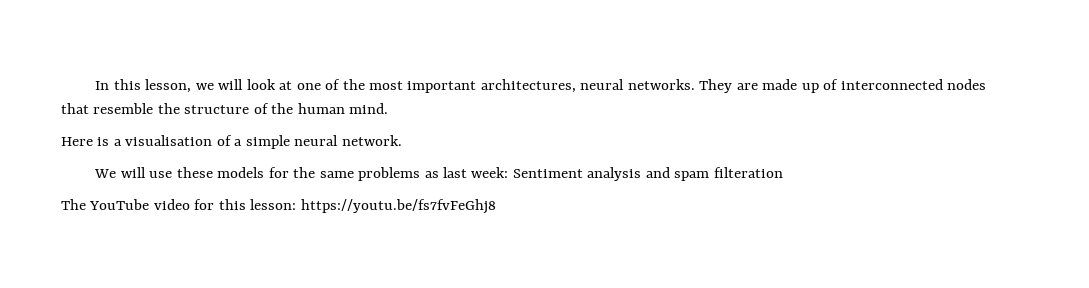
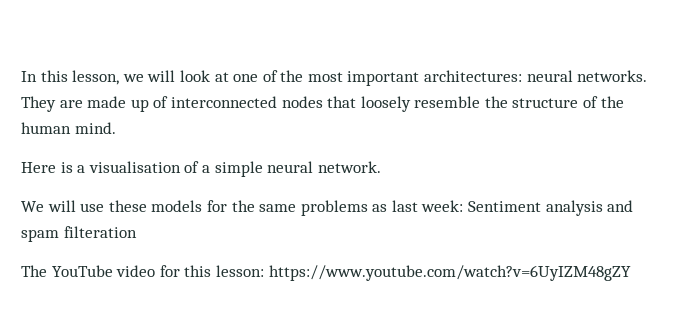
[480,79,576,93] architectures, -> [424,70,523,82] architectures:
(89, 108) none -> [360,96,411,112] loosely
[300,199,496,214] https://youtu.be/fs7fvFeGhj8 -> [268,265,631,281] https://www.youtube.com/watch?v=6UyIZM48gZY

